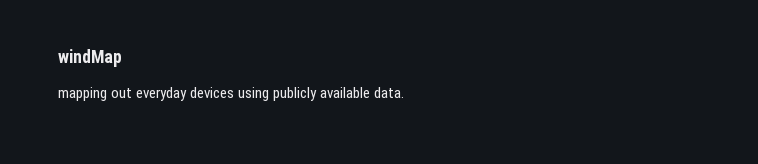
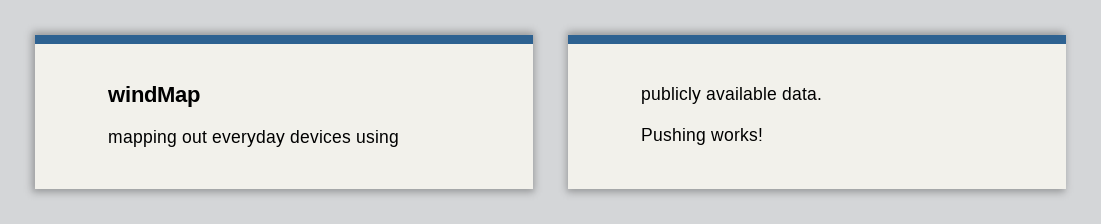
(405, 92) none -> [641,128,763,145] // Pushing works!

